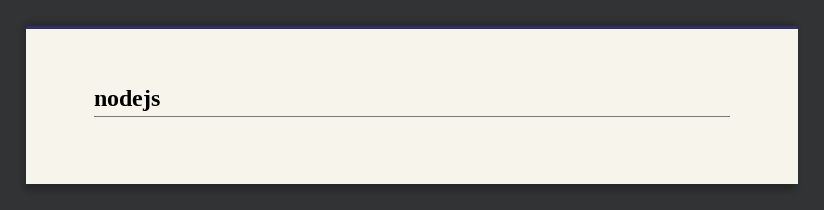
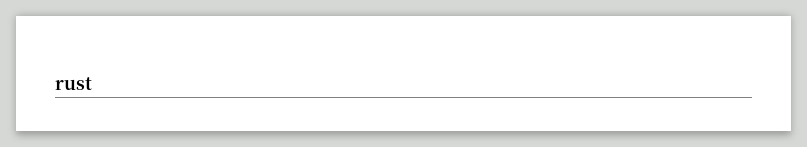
[94,90,160,111] nodejs -> [55,77,92,90] rust

